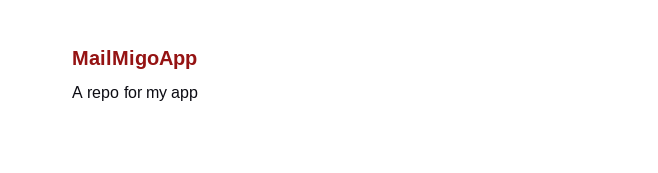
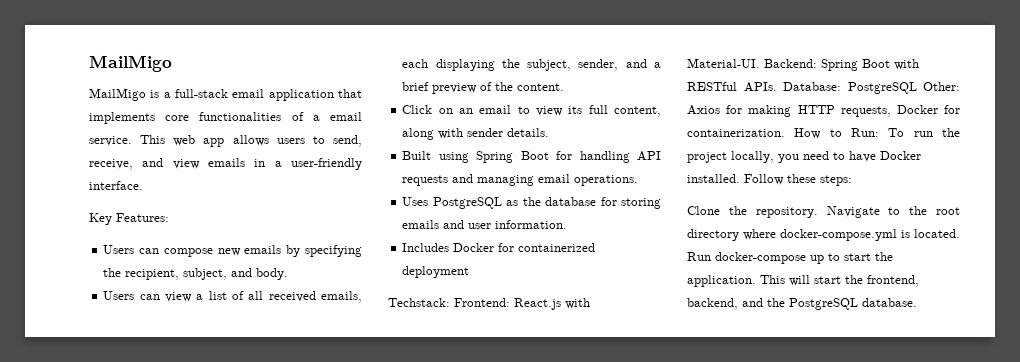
[72,50,197,69] [72,86,199,101] MailMigoApp // A repo for my app -> [89,55,172,72] [89,88,362,101] [89,112,362,124] [89,135,362,147] [89,158,362,170] [89,181,143,190] [89,213,169,225] [103,245,362,257] [103,268,289,280] [103,291,362,303] [402,59,661,71] [402,82,565,94] [402,105,661,117] [402,128,550,140] [402,151,661,163] [402,174,639,186] [402,197,661,209] [402,220,568,229] [402,243,596,252] [402,266,470,278] [388,298,590,310] [687,58,919,71] [687,82,960,94] [687,105,960,117] [687,128,960,139] [687,151,921,163] [687,174,852,186] [687,206,960,218] [687,229,960,241] [687,252,893,264] [687,275,919,287] [687,298,917,310] MailMigo // MailMigo is a full-stack email application that implements core functionalities of a email service. This web app allows users to send, receive, and view emails in a user-friendly interface. // Key Features: // Users can compose new emails by specifying the recipient, subject, and body. // Users can view a list of all received emails, each displaying the subject, sender, and a brief preview of the content. // Click on an email to view its full content, along with sender details. // Built using Spring Boot for handling API requests and managing email operations. // Uses PostgreSQL as the database for storing emails and user information. // Includes Docker for containerized deployment // Techstack: Frontend: React.js with Material-UI. Backend: Spring Boot with RESTful APIs. Database: PostgreSQL Other: Axios for making HTTP requests, Docker for containerization. How to Run: To run the project locally, you need to have Docker installed. Follow these steps: // Clone the repository. Navigate to the root directory where docker-compose.yml is located. Run docker-compose up to start the application. This will start the frontend, backend, and the PostgreSQL database.

